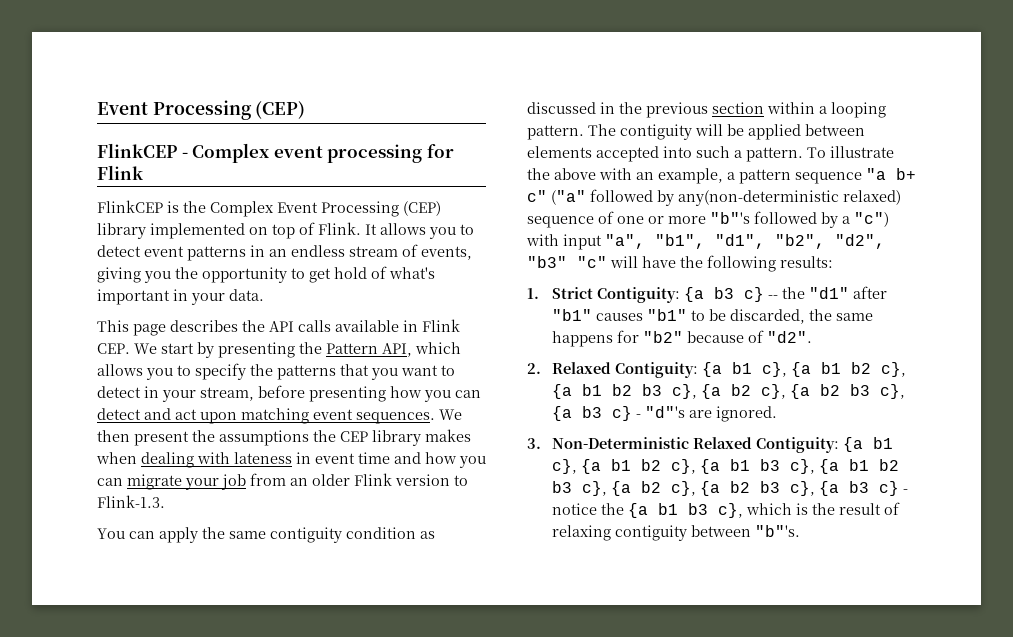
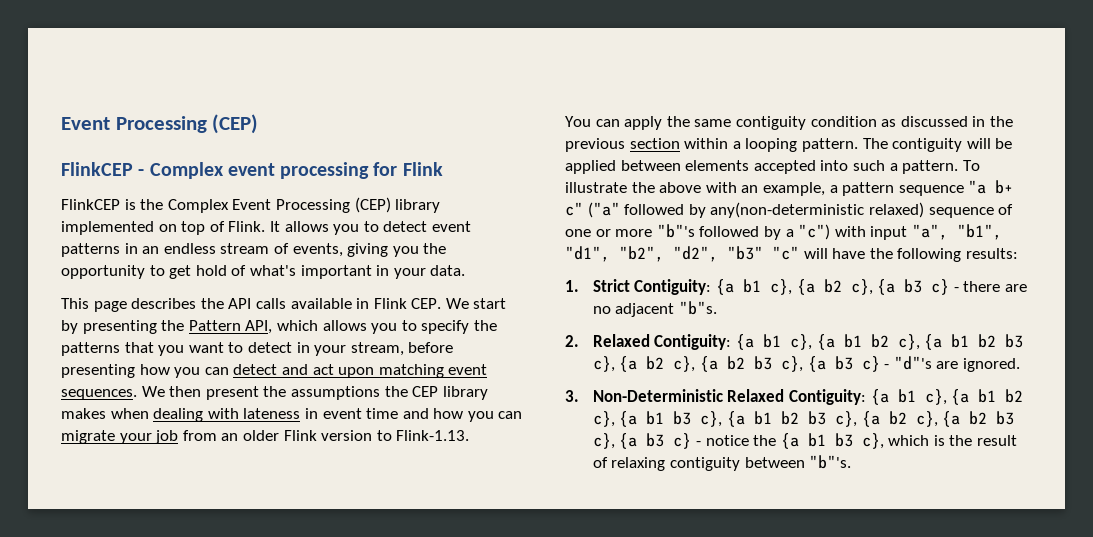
[97,495,165,508] Flink-1.3. -> [396,430,470,441] Flink-1.13.
[713,286,887,302] [551,309,873,324] [551,330,812,347] b3 c} -- the "d1" after "b1" causes "b1" to be discarded, the same happens for "b2" because of "d2". -> [742,279,1027,295] [592,301,717,317] b1 c}, {a b2 c}, {a b3 c} - there are no adjacent "b"s.

